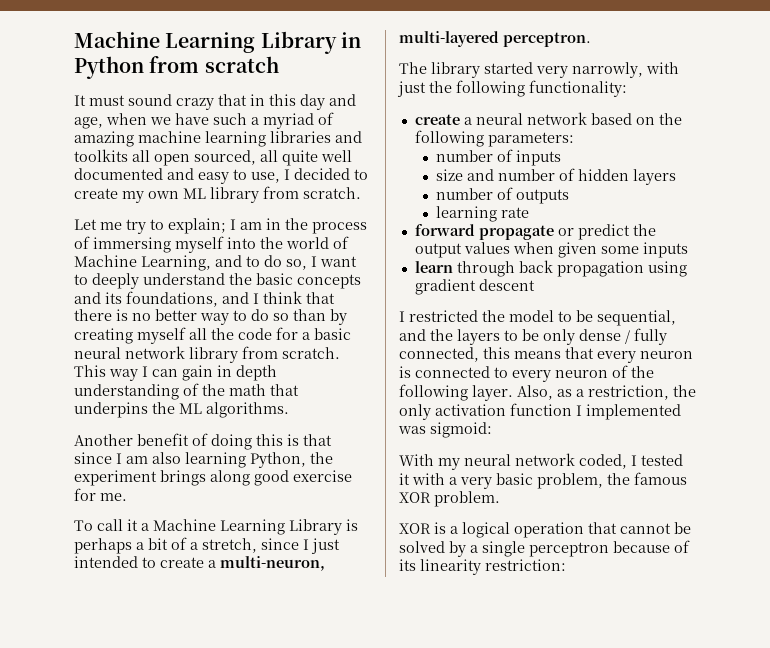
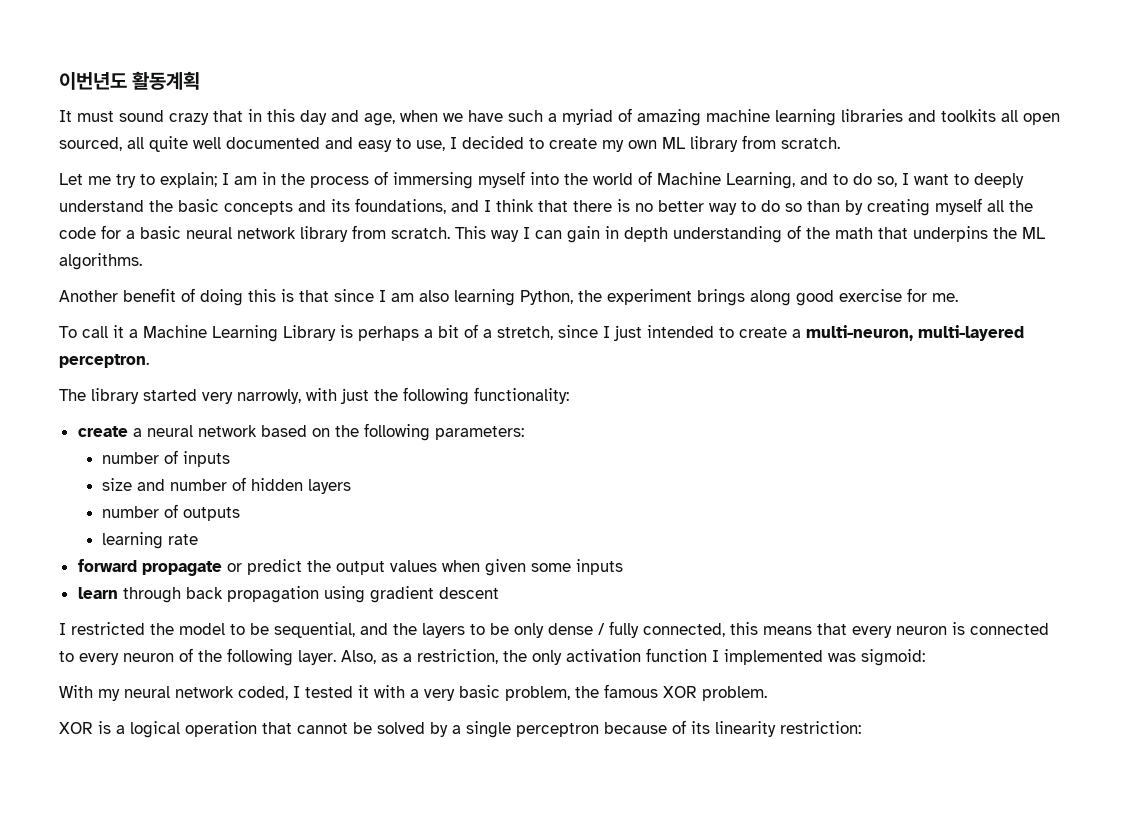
[74,31,361,54] [74,56,279,79] Machine Learning Library in Python from scratch -> [59,71,201,90] 이번년도 활동계획

